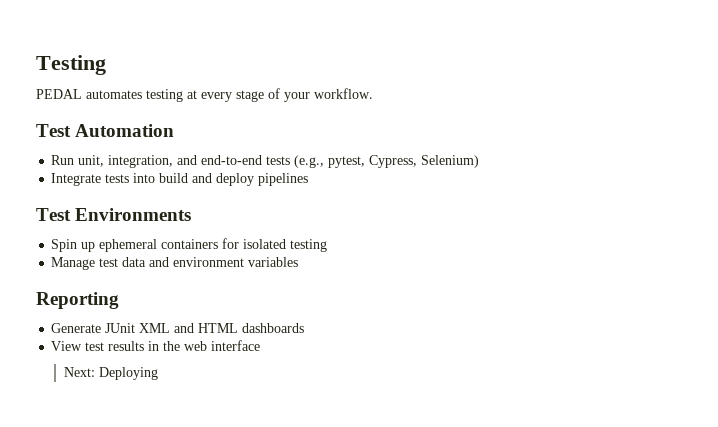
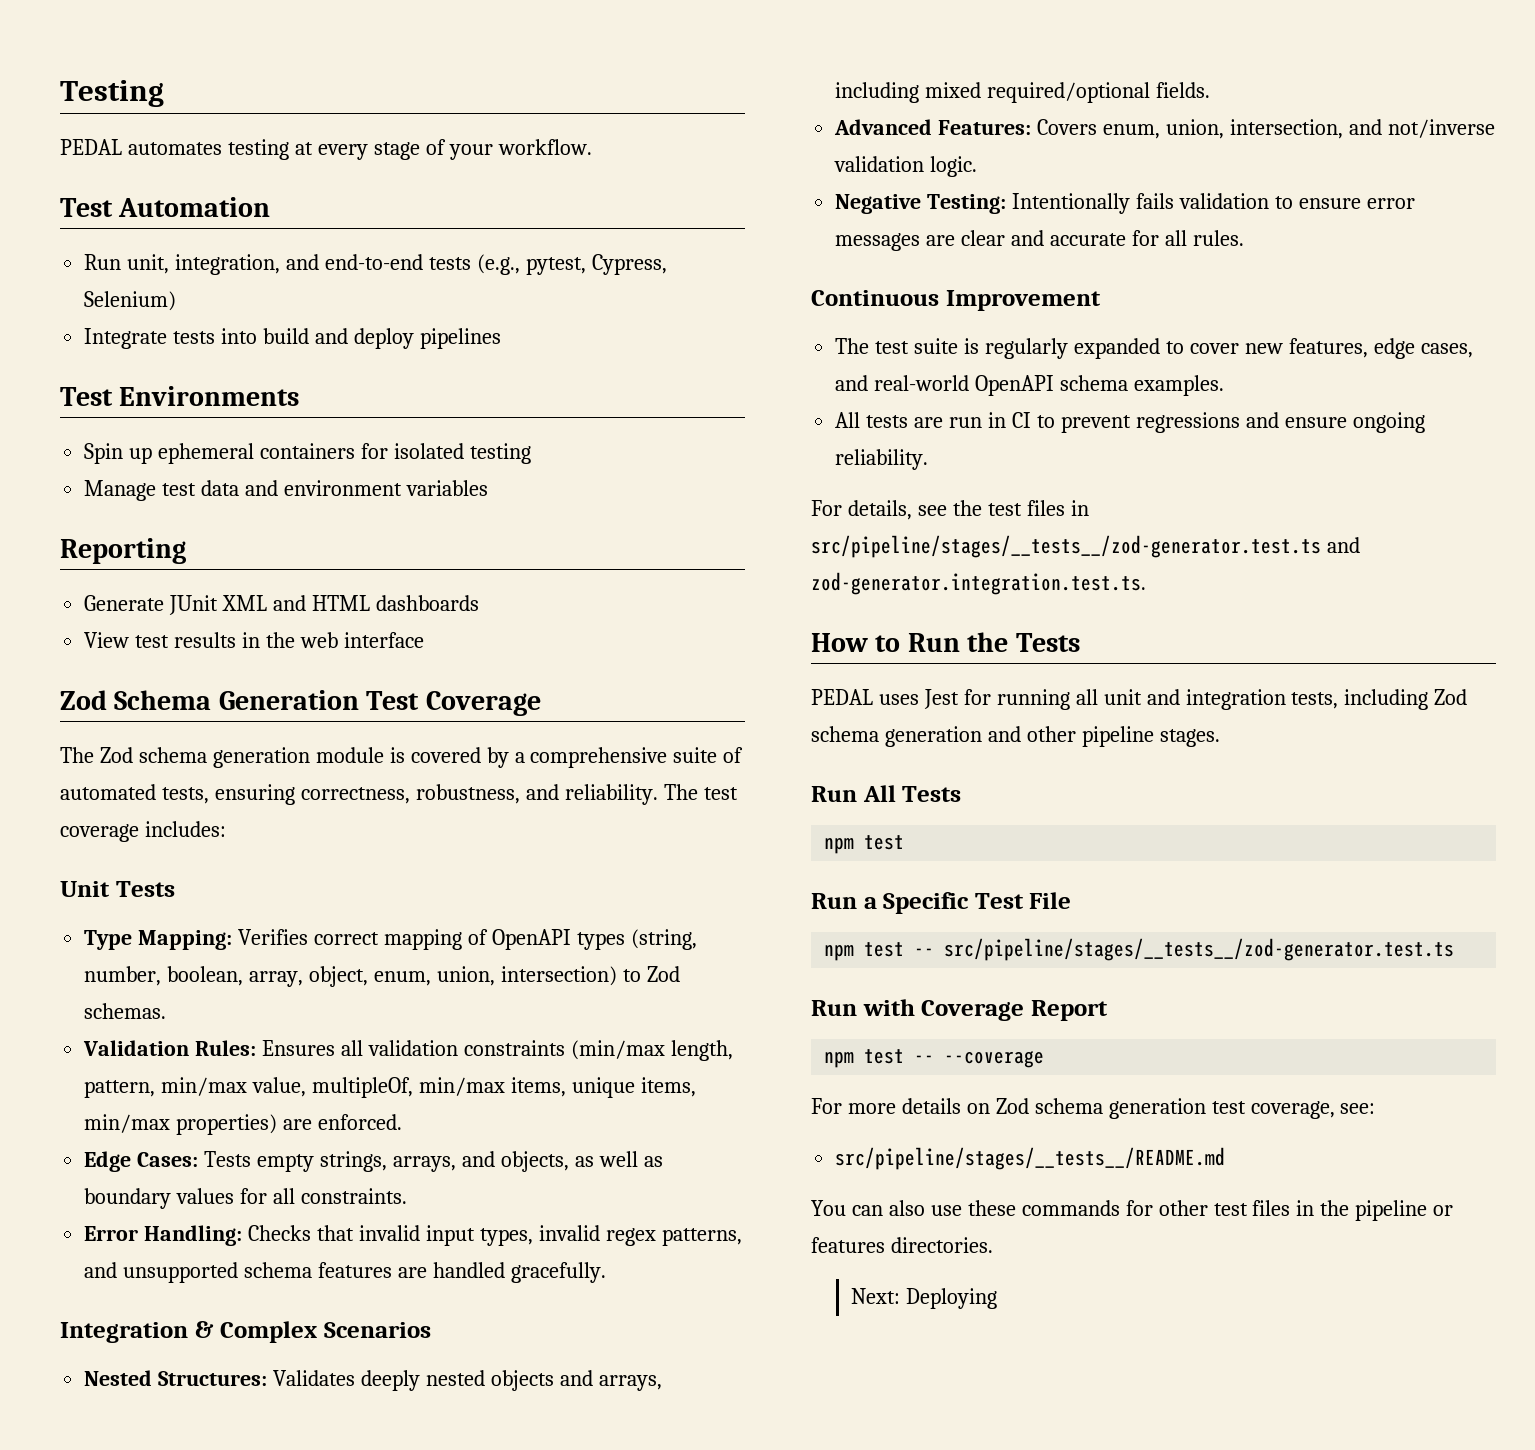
(261, 345) none -> [60,690,541,716] [60,747,744,768] [60,784,738,805] [60,821,226,842] [60,881,175,897] [84,929,697,950] [84,966,680,987] [84,1003,167,1019] [83,1040,733,1061] [84,1077,696,1098] [84,1114,403,1135] [84,1151,663,1172] [84,1188,407,1209] [84,1225,742,1246] [84,1262,606,1283] [60,1321,431,1343] [84,1370,662,1391] [835,82,1211,103] [834,119,1495,139] [834,156,978,177] [835,193,1415,214] [835,230,1244,251] [811,290,1101,311] [835,338,1473,359] [835,375,1224,396] [835,412,1425,433] [835,449,929,470] [811,500,1089,520] [811,535,1360,558] [811,572,1146,595] [811,632,1080,652] [811,689,1468,710] [811,726,1220,747] [811,785,962,802] [824,835,905,854] [811,892,1072,914] [824,938,1455,961] [811,999,1108,1021] [824,1049,1045,1068] [811,1098,1376,1119] [835,1147,1226,1170] [811,1200,1454,1221] [811,1237,993,1253] // Zod Schema Generation Test Coverage // The Zod schema generation module is covered by a comprehensive suite of automated tests, ensuring correctness, robustness, and reliability. The test coverage includes: // Unit Tests // Type Mapping: Verifies correct mapping of OpenAPI types (string, number, boolean, array, object, enum, union, intersection) to Zod schemas. // Validation Rules: Ensures all validation constraints (min/max length, pattern, min/max value, multipleOf, min/max items, unique items, min/max properties) are enforced. // Edge Cases: Tests empty strings, arrays, and objects, as well as boundary values for all constraints. // Error Handling: Checks that invalid input types, invalid regex patterns, and unsupported schema features are handled gracefully. // Integration & Complex Scenarios // Nested Structures: Validates deeply nested objects and arrays, including mixed required/optional fields. // Advanced Features: Covers enum, union, intersection, and not/inverse validation logic. // Negative Testing: Intentionally fails validation to ensure error messages are clear and accurate for all rules. // Continuous Improvement // The test suite is regularly expanded to cover new features, edge cases, and real-world OpenAPI schema examples. // All tests are run in CI to prevent regressions and ensure ongoing reliability. // For details, see the test files in src/pipeline/stages/__tests__/zod-generator.test.ts and zod-generator.integration.test.ts. // How to Run the Tests // PEDAL uses Jest for running all unit and integration tests, including Zod schema generation and other pipeline stages. // Run All Tests // npm test // Run a Specific Test File // npm test -- src/pipeline/stages/__tests__/zod-generator.test.ts // Run with Coverage Report // npm test -- --coverage // For more details on Zod schema generation test coverage, see: // src/pipeline/stages/__tests__/README.md // You can also use these commands for other test files in the pipeline or features directories.

